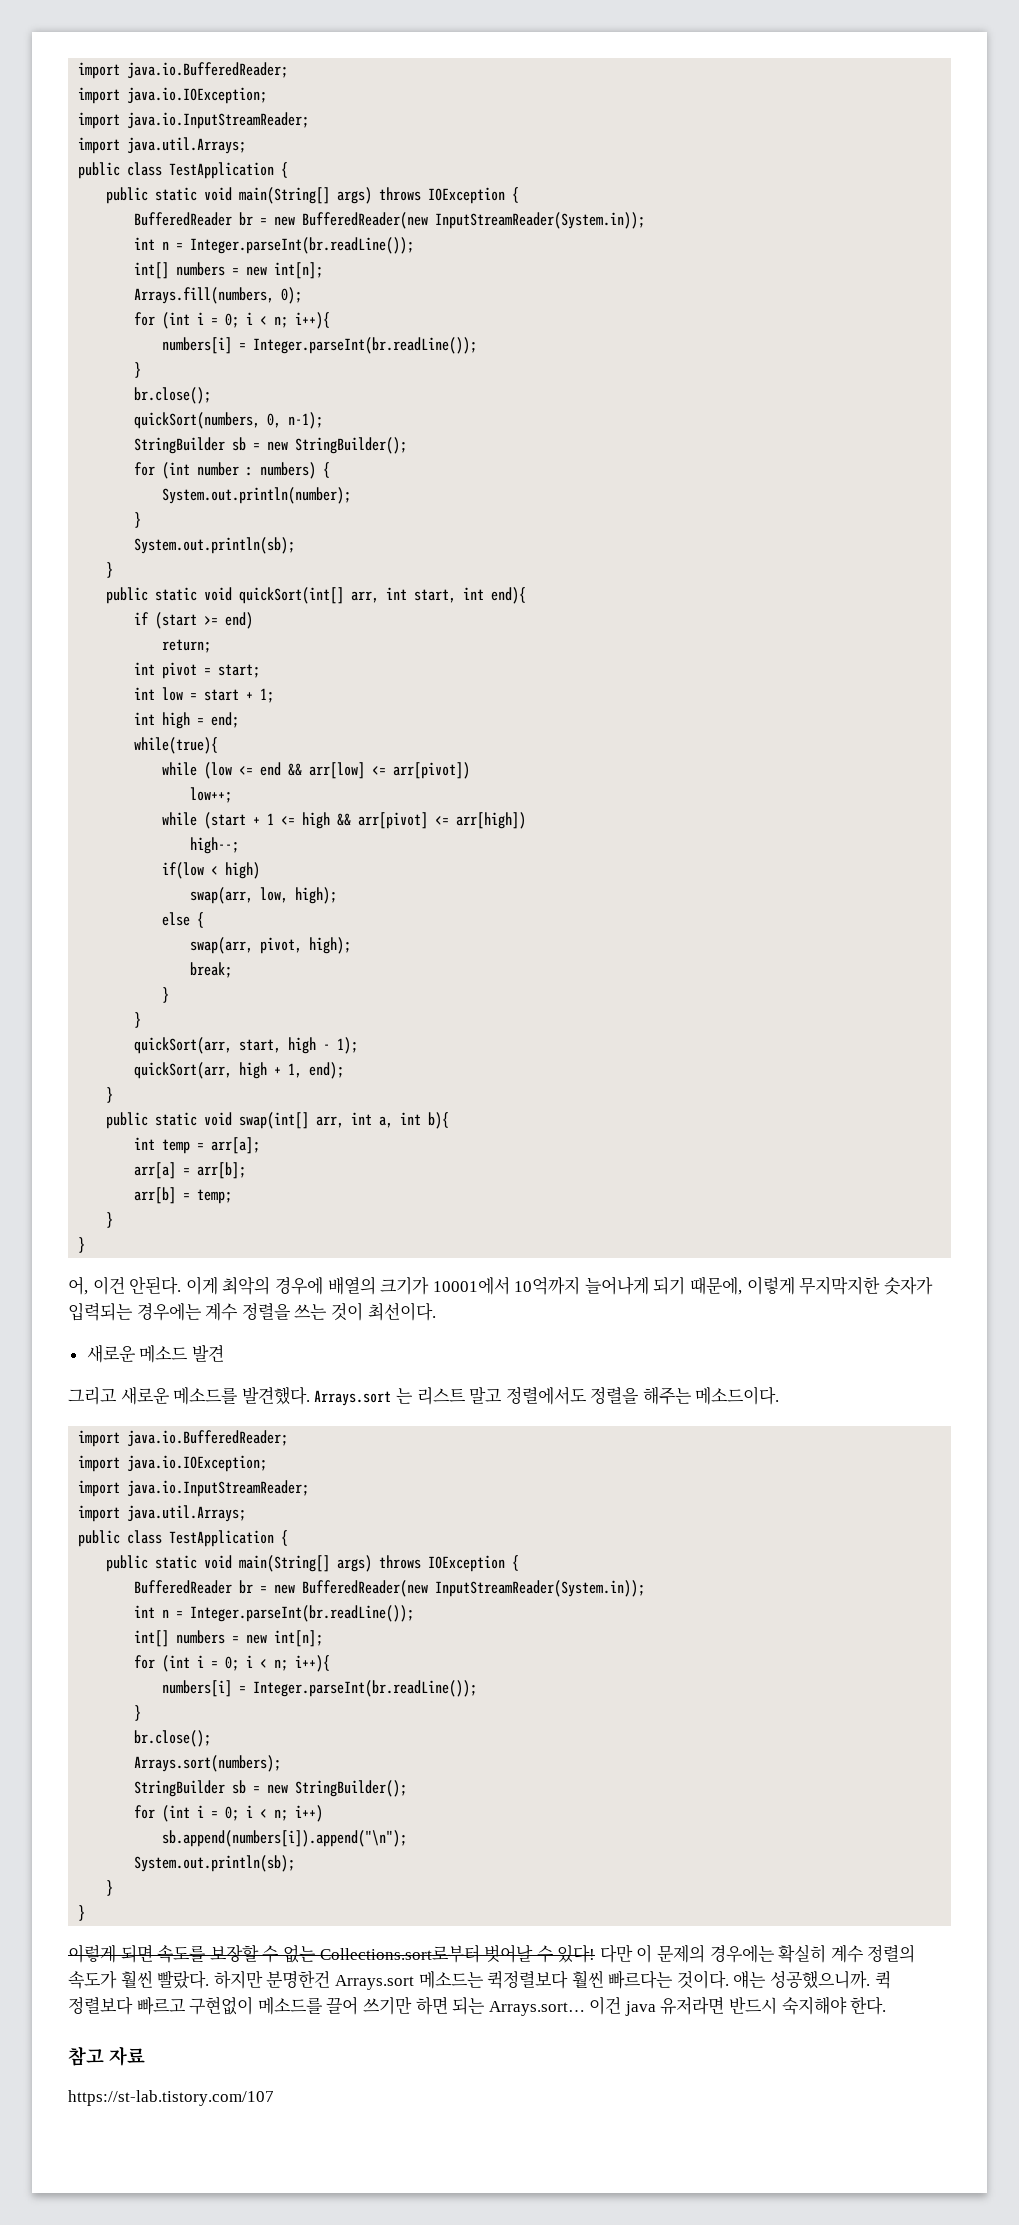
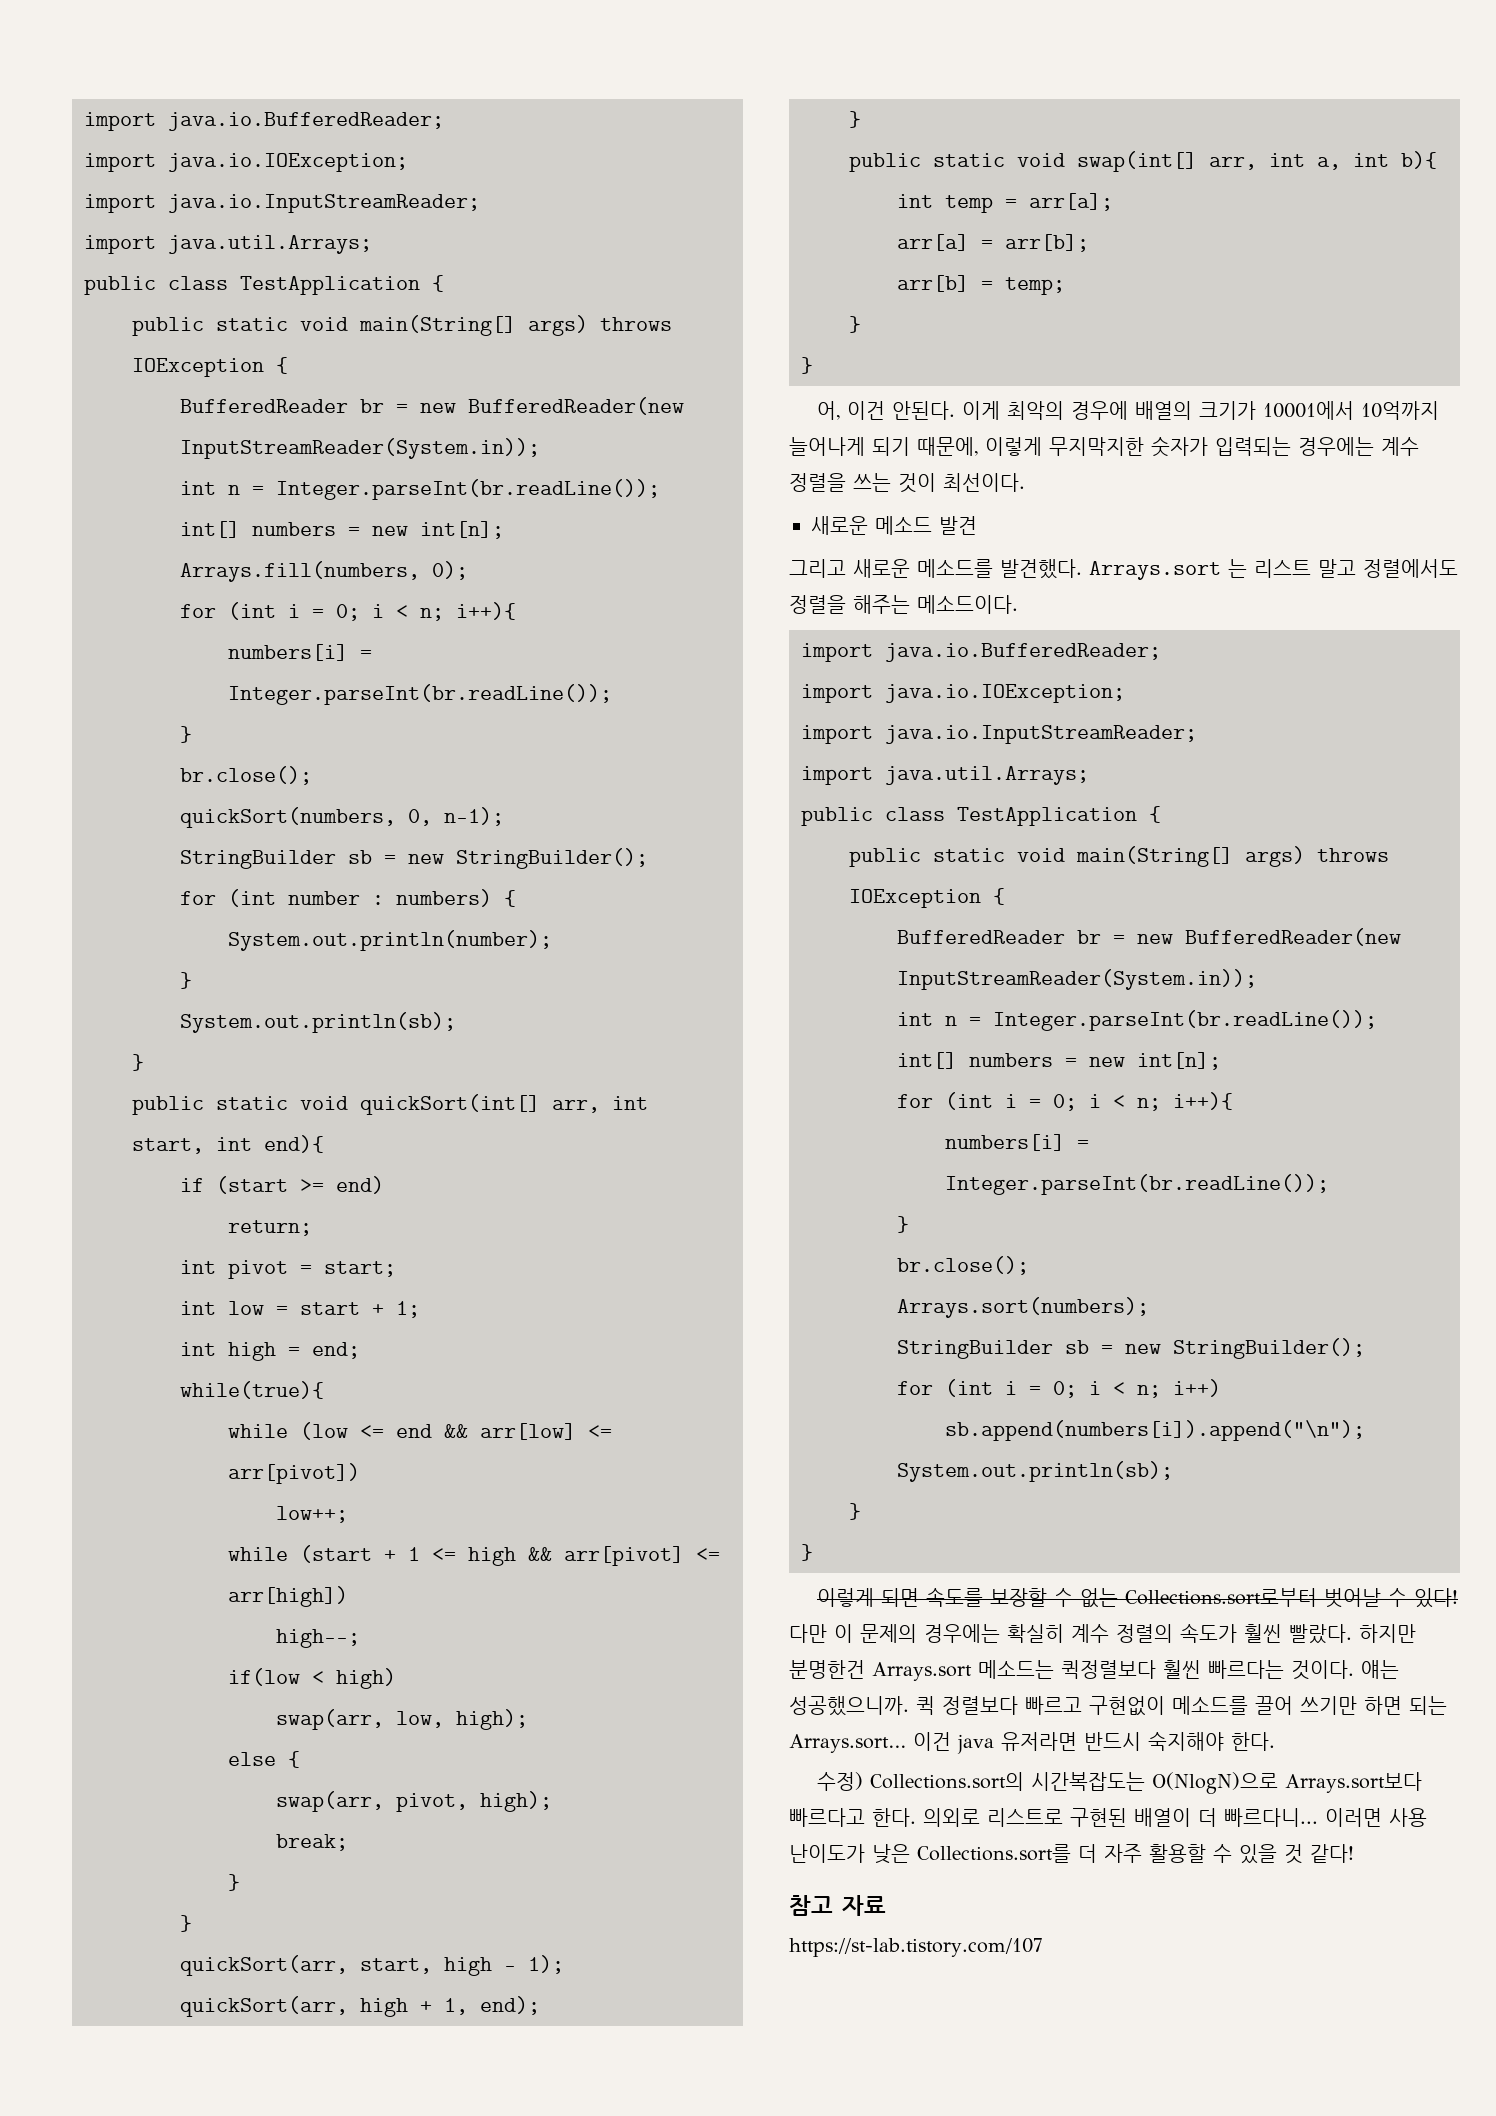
(887, 2005) none -> [816,1772,1422,1794] [789,1808,1427,1827] [789,1844,1354,1864] // 수정) Collections.sort의 시간복잡도는 O(NlogN)으로 Arrays.sort보다 빠르다고 한다. 의외로 리스트로 구현된 배열이 더 빠르다니... 이러면 사용 난이도가 낮은 Collections.sort를 더 자주 활용할 수 있을 것 같다!

